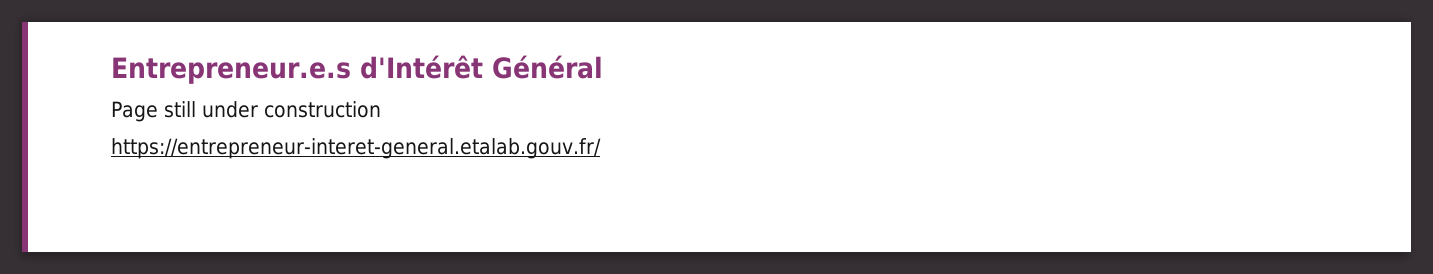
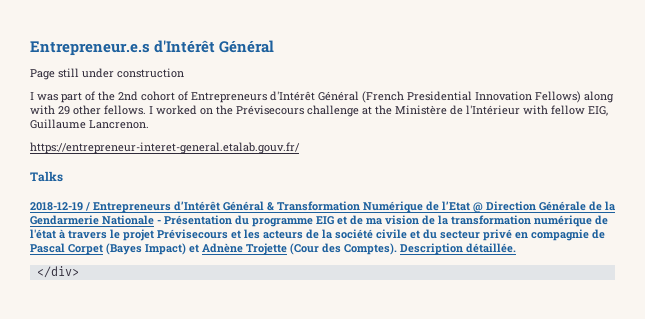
[111,138,601,159] https://entrepreneur-interet-general.etalab.gouv.fr/ -> [30,91,614,103] [30,105,608,117] [30,119,149,129] [30,142,300,154] [30,171,63,182] [30,201,615,213] [30,215,608,227] [30,229,605,241] [30,243,516,255] [36,266,79,278] I was part of the 2nd cohort of Entrepreneurs d'Intérêt Général (French Presidential Innovation Fellows) along with 29 other fellows. I worked on the Prévisecours challenge at the Ministère de l'Intérieur with fellow EIG, Guillaume Lancrenon. // https://entrepreneur-interet-general.etalab.gouv.fr/ // Talks // 2018-12-19 / Entrepreneurs d’Intérêt Général & Transformation Numérique de l’Etat @ Direction Générale de la Gendarmerie Nationale - Présentation du programme EIG et de ma vision de la transformation numérique de l'état à travers le projet Prévisecours et les acteurs de la société civile et du secteur privé en compagnie de Pascal Corpet (Bayes Impact) et Adnène Trojette (Cour des Comptes). Description détaillée. // </div>

